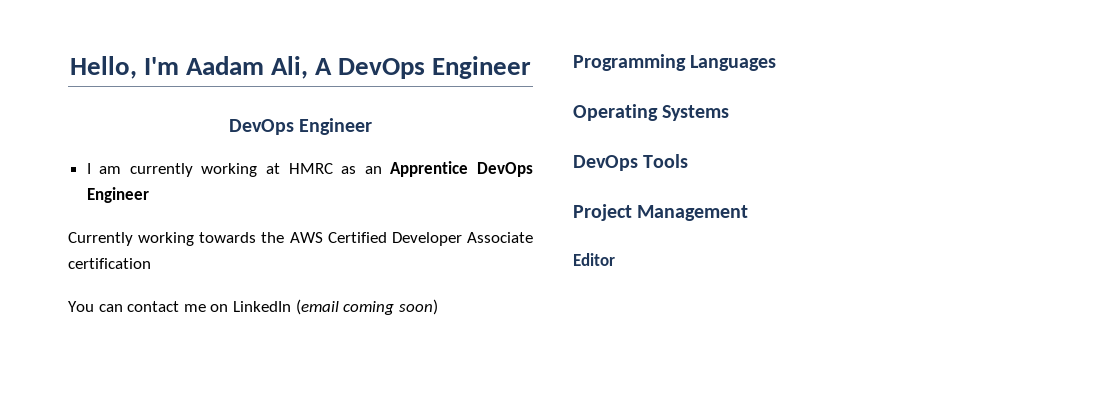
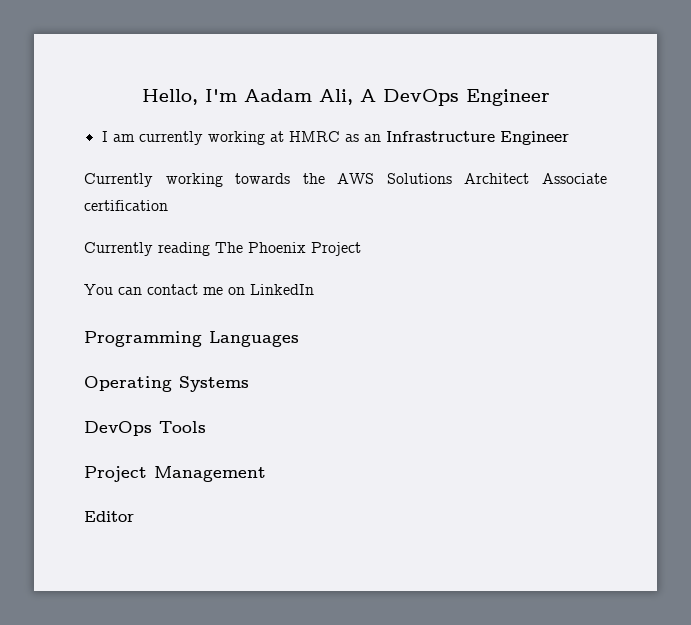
[228,118,373,135] // DevOps Engineer -> (550, 97) none
[390,161,534,177] Apprentice DevOps -> [385,131,495,142] Infrastructure
[327,232,462,246] Certified Developer -> [386,173,530,184] Solutions Architect
(151, 263) none -> [84,242,361,256] // Currently reading The Phoenix Project
[295,299,438,315] (email coming soon) -> (314, 289) none

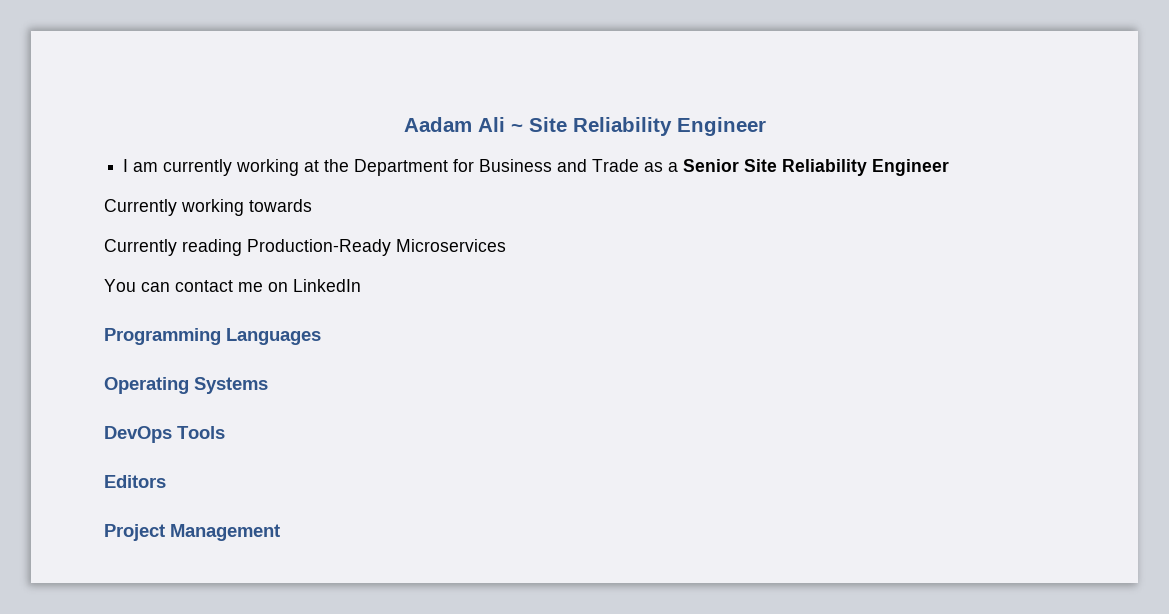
[141,89,459,106] Hello, I'm Aadam Ali, A DevOps -> [403,117,672,136] Aadam Ali ~ Site Reliability
[288,131,569,145] [84,173,607,187] [84,200,168,211] HMRC as an Infrastructure Engineer // Currently working towards the AWS Solutions Architect Associate certification -> [324,159,950,176] [104,199,312,216] the Department for Business and Trade as a Senior Site Reliability Engineer // Currently working towards
[215,242,361,256] The Phoenix Project -> [247,239,506,256] Production-Ready Microservices
(206, 427) none -> [104,475,166,488] // Editors
[84,511,134,522] // Editor -> (280, 532) none

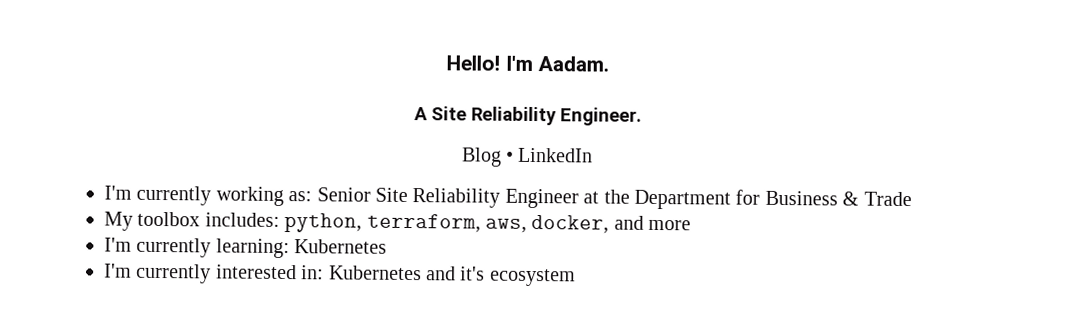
[403,117,766,136] [123,159,300,176] Aadam Ali ~ Site Reliability Engineer // I am currently working -> [446,55,609,72] [413,106,642,126] [460,147,594,167] [104,185,579,209] Hello! I'm Aadam. // A Site Reliability Engineer. // Blog • LinkedIn // I'm currently working as: Senior Site Reliability Engineer
[557,159,950,176] [104,199,312,216] [104,239,506,256] [104,279,361,292] [104,328,321,345] [104,377,268,394] [104,426,225,443] [104,475,166,488] [104,524,280,541] and Trade as a Senior Site Reliability Engineer // Currently working towards // Currently reading Production-Ready Microservices // You can contact me on LinkedIn // Programming Languages // Operating Systems // DevOps Tools // Editors // Project Management -> [842,191,912,207] [104,211,692,234] [104,237,388,259] [104,263,576,287] & Trade // My toolbox includes: python, terraform, aws, docker, and more // I'm currently learning: Kubernetes // I'm currently interested in: Kubernetes and it's ecosystem

